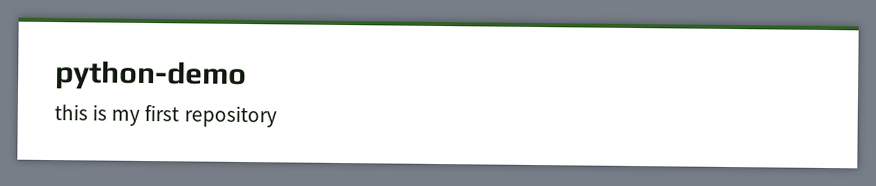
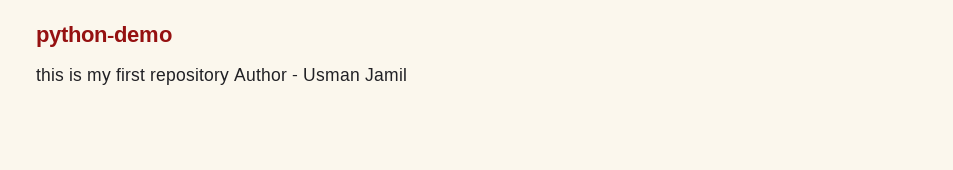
(277, 116) none -> [234,68,407,81] Author - Usman Jamil

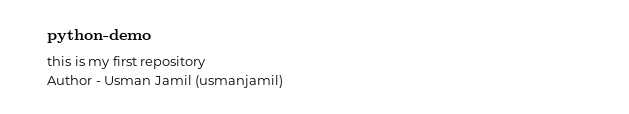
(229, 76) none -> (207, 62) //
(407, 74) none -> [195,75,284,88] (usmanjamil)

